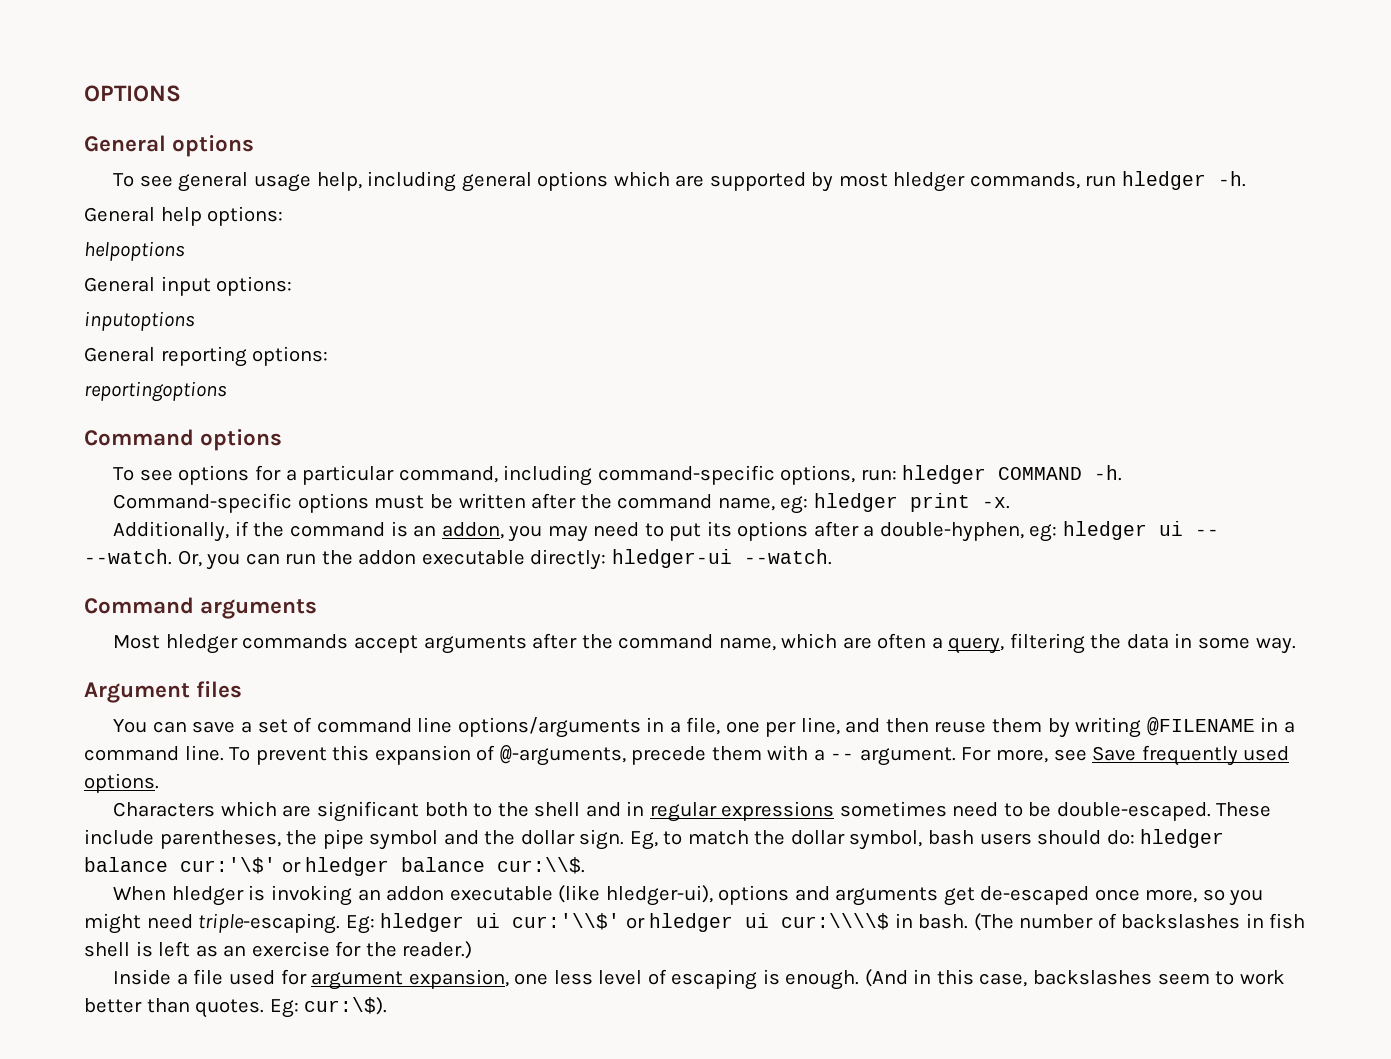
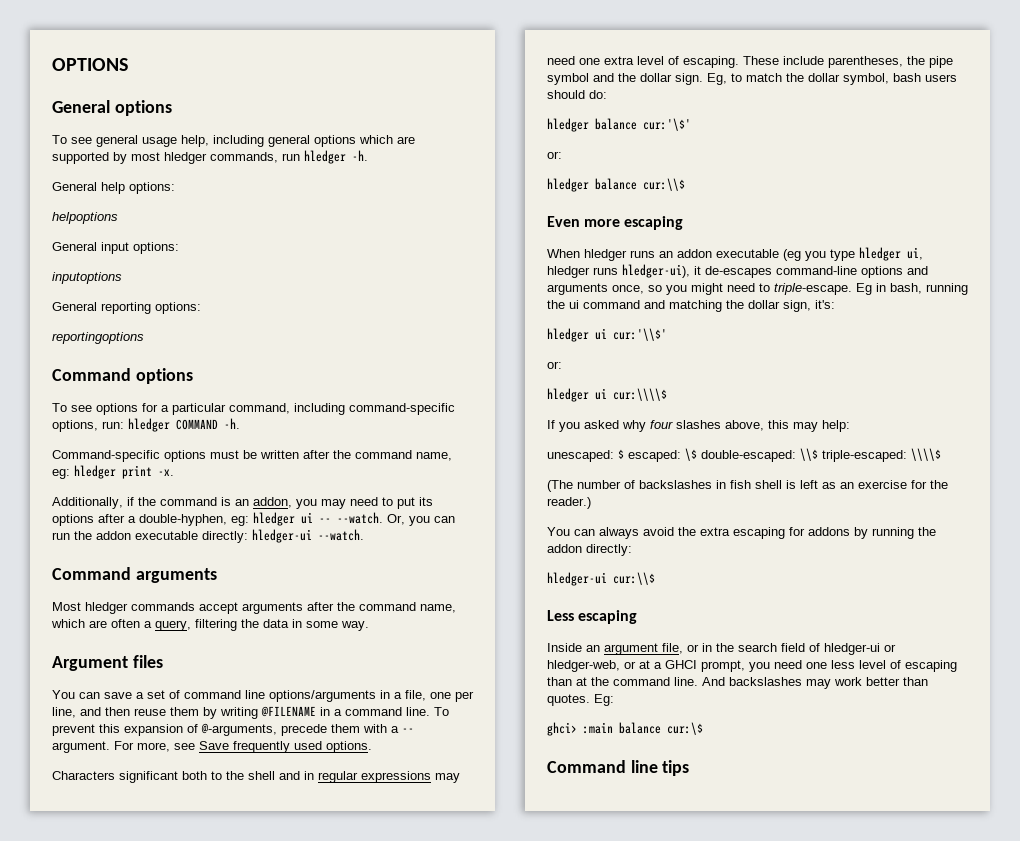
[220,801,312,817] which are -> (115, 775) none
[839,801,1211,821] sometimes need to be double-escaped. -> [435,773,460,783] [547,56,739,68] may need one extra level of escaping.
(1135, 837) none -> (607, 94) //
[281,857,586,876] or hledger balance cur:\\$. -> [547,151,562,159] [547,178,685,192] [547,216,684,230] // or: // hledger balance cur:\\$ // Even more escaping
[248,885,353,906] is invoking -> [630,250,655,258] runs
[558,885,1264,906] [84,913,375,934] (like hledger-ui), options and arguments get de-escaped once more, so you might need triple-escaping. Eg: -> [783,247,923,261] [547,264,928,278] [547,283,968,295] [547,300,835,312] (eg you type hledger ui, hledger runs hledger-ui), it de-escapes command-line options and arguments once, so you might need to triple-escape. Eg in bash, running the ui command and matching the dollar sign, it's: //
[625,917,645,929] or -> [547,361,562,369] // or: //
[894,913,969,929] in bash. -> [547,420,850,432] [547,448,941,462] // If you asked why four slashes above, this may help: // unescaped: $ escaped: \$ double-escaped: \\$ triple-escaped: \\\\$ //
[113,969,509,990] Inside a file used for argument expansion, -> [547,527,936,539] [547,544,632,556] [547,572,655,586] [547,610,638,624] [547,643,896,655] [547,660,802,672] You can always avoid the extra escaping for addons by running the addon directly: // hledger-ui cur:\\$ // Less escaping // Inside an argument file, or in the search field of hledger-ui or hledger-web, or at a GHCI prompt, you need
[762,969,1235,990] is enough. (And in this case, backslashes seem to -> [547,677,831,689] than at the command line. And backslashes may
[304,997,388,1015] cur:\$). -> [547,722,703,736] [547,760,690,776] // ghci> :main balance cur:\$ // Command line tips

